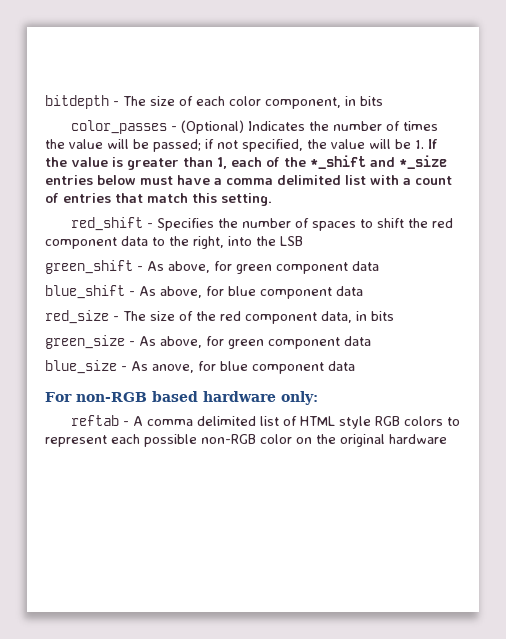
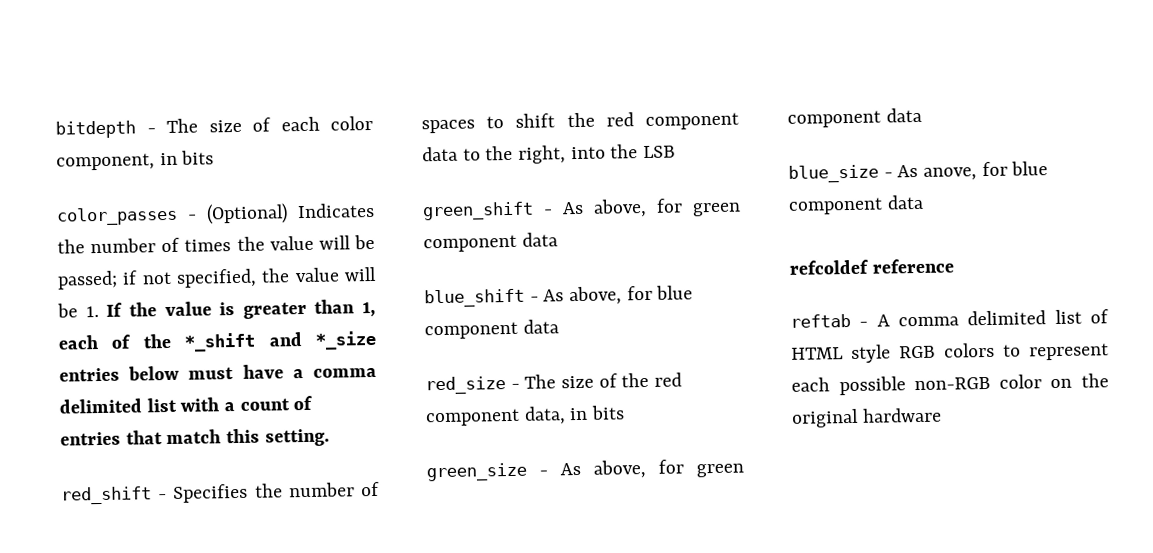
[45,391,318,405] For non-RGB based hardware only: -> [789,258,954,275] refcoldef reference

